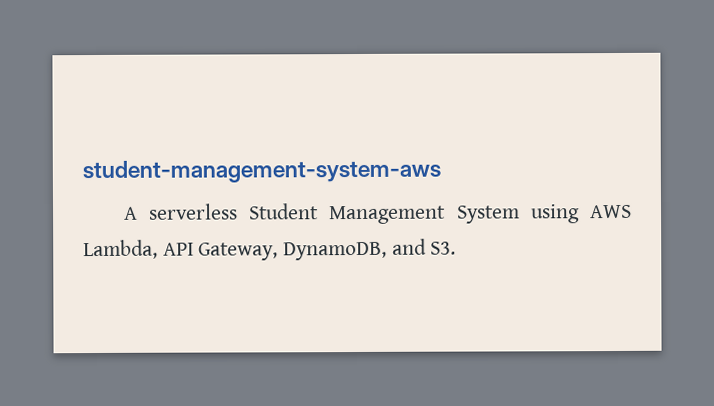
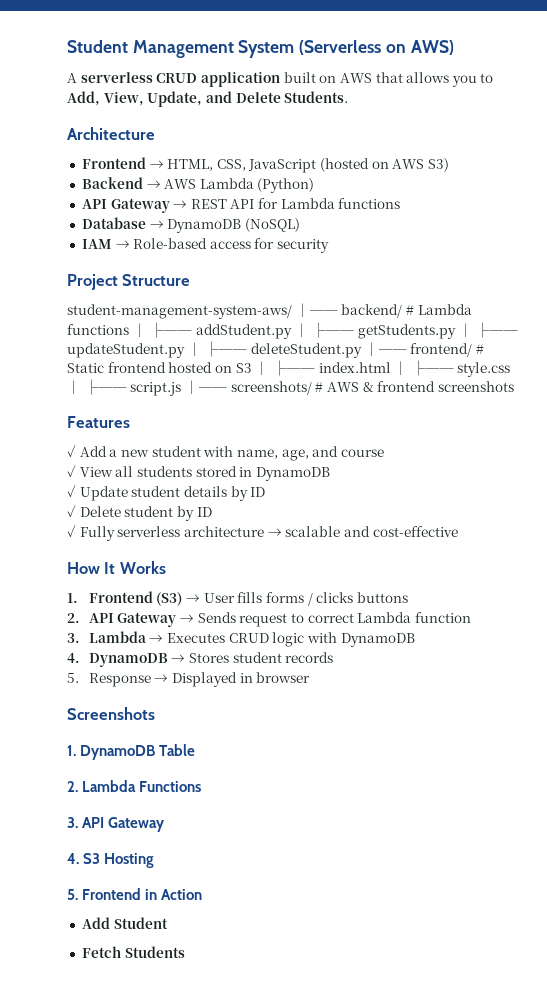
[82,159,441,184] [123,203,632,225] [83,238,457,261] student-management-system-aws // A serverless Student Management System using AWS Lambda, API Gateway, DynamoDB, and S3. -> [67,40,454,58] [67,72,494,87] [67,91,349,107] [67,127,155,140] [81,157,450,173] [81,177,315,193] [81,198,401,213] [81,217,300,233] [81,238,330,253] [67,274,191,290] [67,303,472,319] [67,322,519,339] [67,341,484,358] [67,360,511,377] [67,379,514,396] [67,416,130,428] [67,445,384,461] [67,465,330,481] [67,485,266,501] [67,505,212,521] [67,525,458,541] [67,561,166,574] [67,591,408,606] [67,612,471,627] [67,631,415,647] [67,652,334,667] [67,672,311,687] [67,707,155,720] [67,744,196,760] [67,780,202,792] [67,817,166,832] [67,853,155,868] [67,888,203,900] [81,917,168,929] [81,946,185,958] Student Management System (Serverless on AWS) // A serverless CRUD application built on AWS that allows you to Add, View, Update, and Delete Students. // Architecture // Frontend → HTML, CSS, JavaScript (hosted on AWS S3) // Backend → AWS Lambda (Python) // API Gateway → REST API for Lambda functions // Database → DynamoDB (NoSQL) // IAM → Role-based access for security // Project Structure // student-management-system-aws/ │── backend/ # Lambda functions │ ├── addStudent.py │ ├── getStudents.py │ ├── updateStudent.py │ ├── deleteStudent.py │── frontend/ # Static frontend hosted on S3 │ ├── index.html │ ├── style.css │ ├── script.js │── screenshots/ # AWS & frontend screenshots // Features // ✓ Add a new student with name, age, and course // ✓ View all students stored in DynamoDB // ✓ Update student details by ID // ✓ Delete student by ID // ✓ Fully serverless architecture → scalable and cost-effective // How It Works // 1. Frontend (S3) → User fills forms / clicks buttons // 2. API Gateway → Sends request to correct Lambda function // 3. Lambda → Executes CRUD logic with DynamoDB // 4. DynamoDB → Stores student records // 5. Response → Displayed in browser // Screenshots // 1. DynamoDB Table // 2. Lambda Functions // 3. API Gateway // 4. S3 Hosting // 5. Frontend in Action // Add Student // Fetch Students

